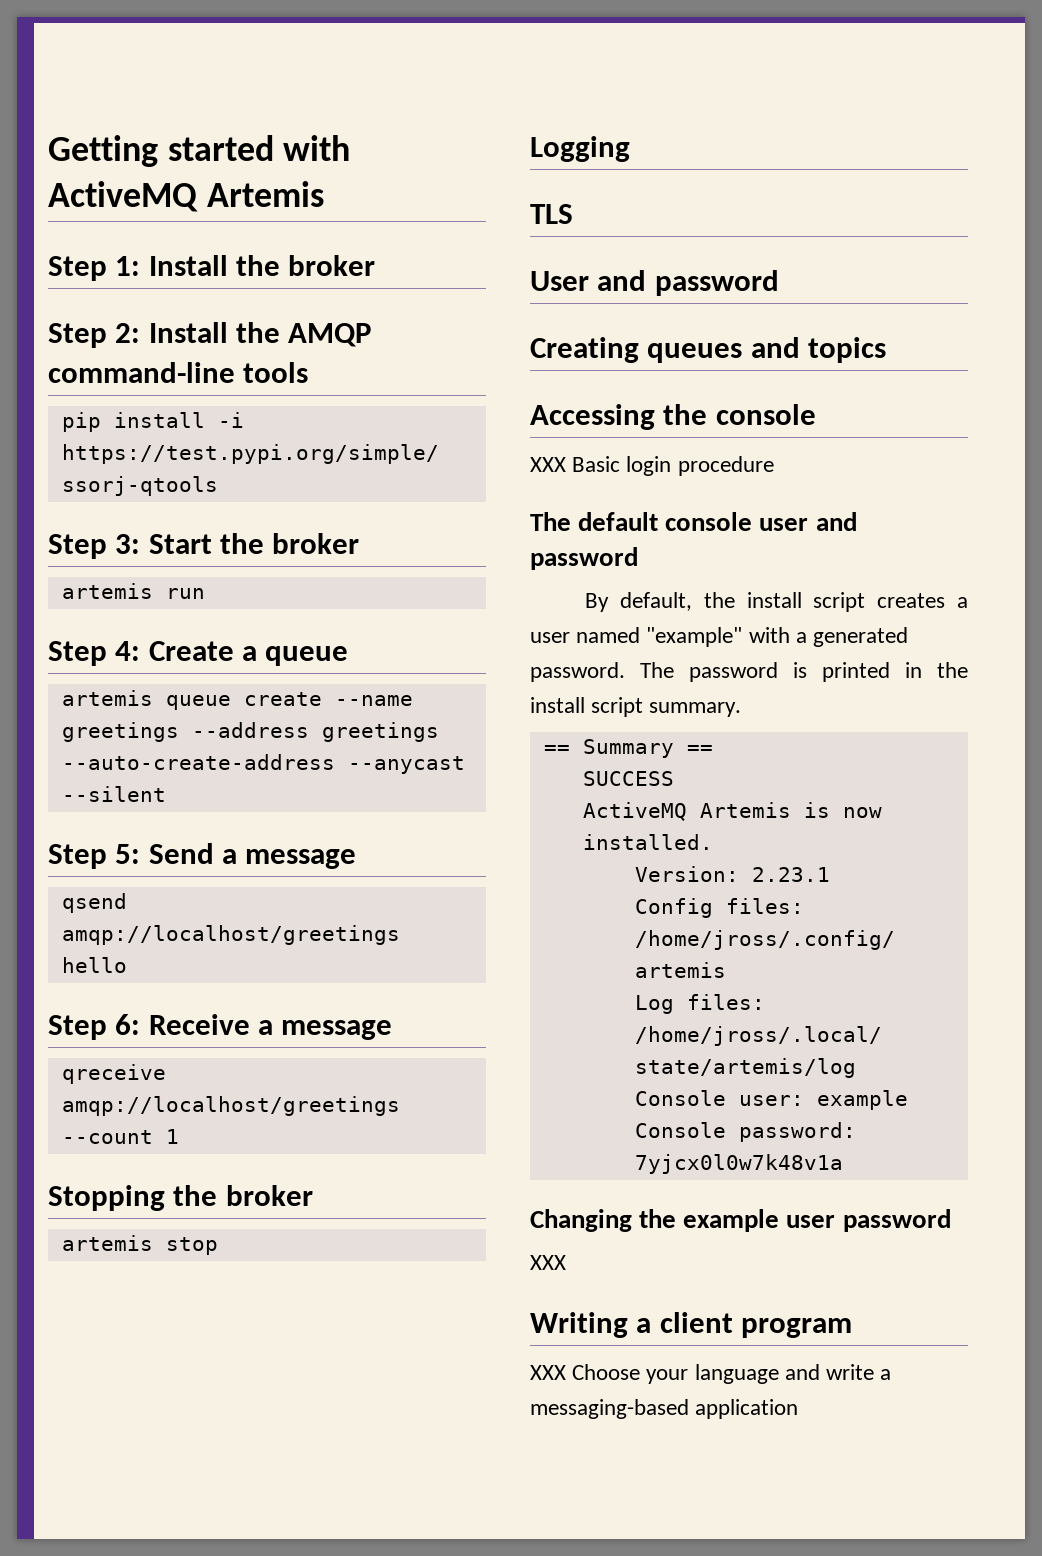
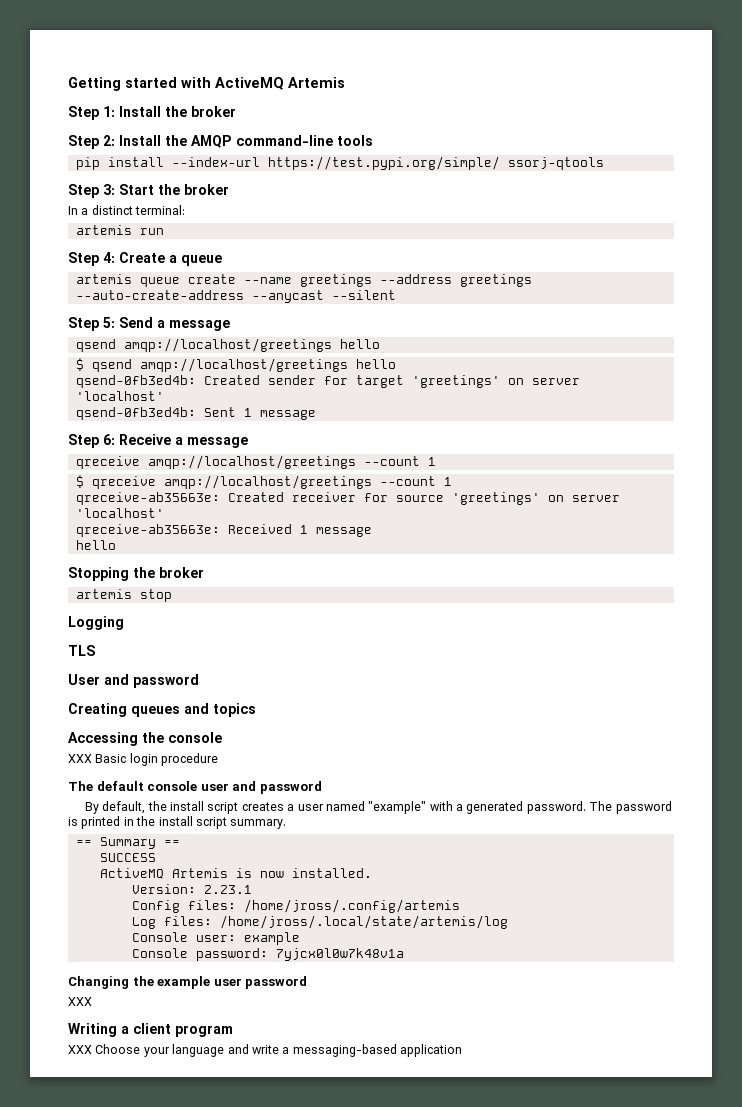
[217,412,244,428] -i -> [171,157,260,167] --index-url
(360, 543) none -> [68,205,186,215] // In a distinct terminal:
(127, 965) none -> [75,358,396,372] [75,375,580,388] [75,391,164,401] [75,407,316,420] // $ qsend amqp://localhost/greetings hello // qsend-0fb3ed4b: Created sender for target 'greetings' on server 'localhost' // qsend-0fb3ed4b: Sent 1 message
(179, 1136) none -> [75,475,452,489] [75,492,620,505] [75,508,164,518] [75,524,372,537] [75,540,116,550] // $ qreceive amqp://localhost/greetings --count 1 // qreceive-ab35663e: Created receiver for source 'greetings' on server 'localhost' // qreceive-ab35663e: Received 1 message // hello

